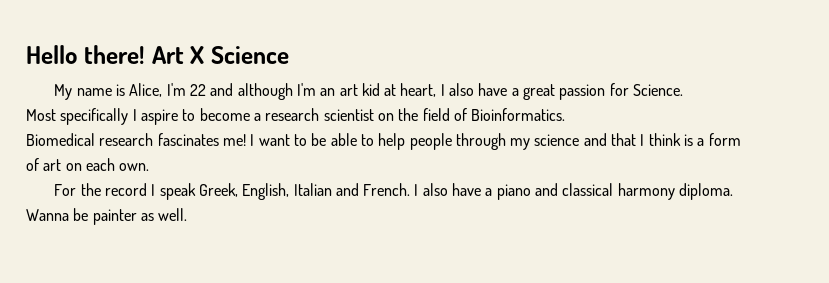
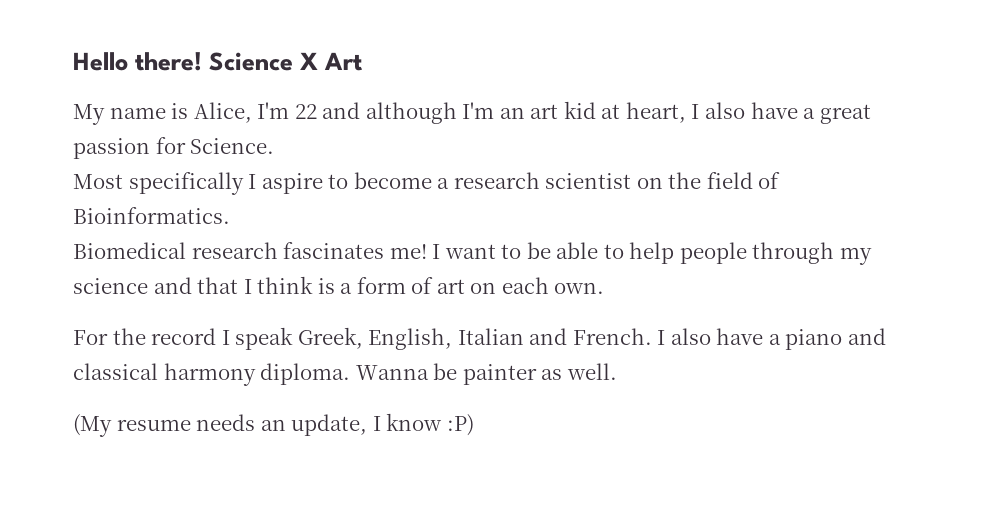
(145, 54) none -> [209,52,319,71] Science X
[190,46,289,64] X Science -> (364, 61) none
(188, 214) none -> [73,413,474,437] // (My resume needs an update, I know :P)

